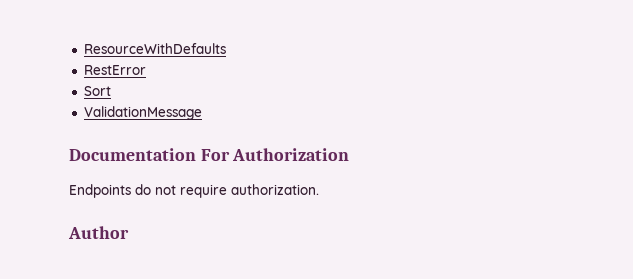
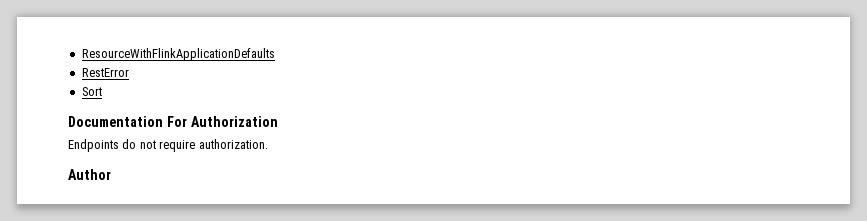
[83,43,226,54] ResourceWithDefaults -> [81,48,275,61] ResourceWithFlinkApplicationDefaults
[83,106,202,120] // ValidationMessage -> (102, 91) none

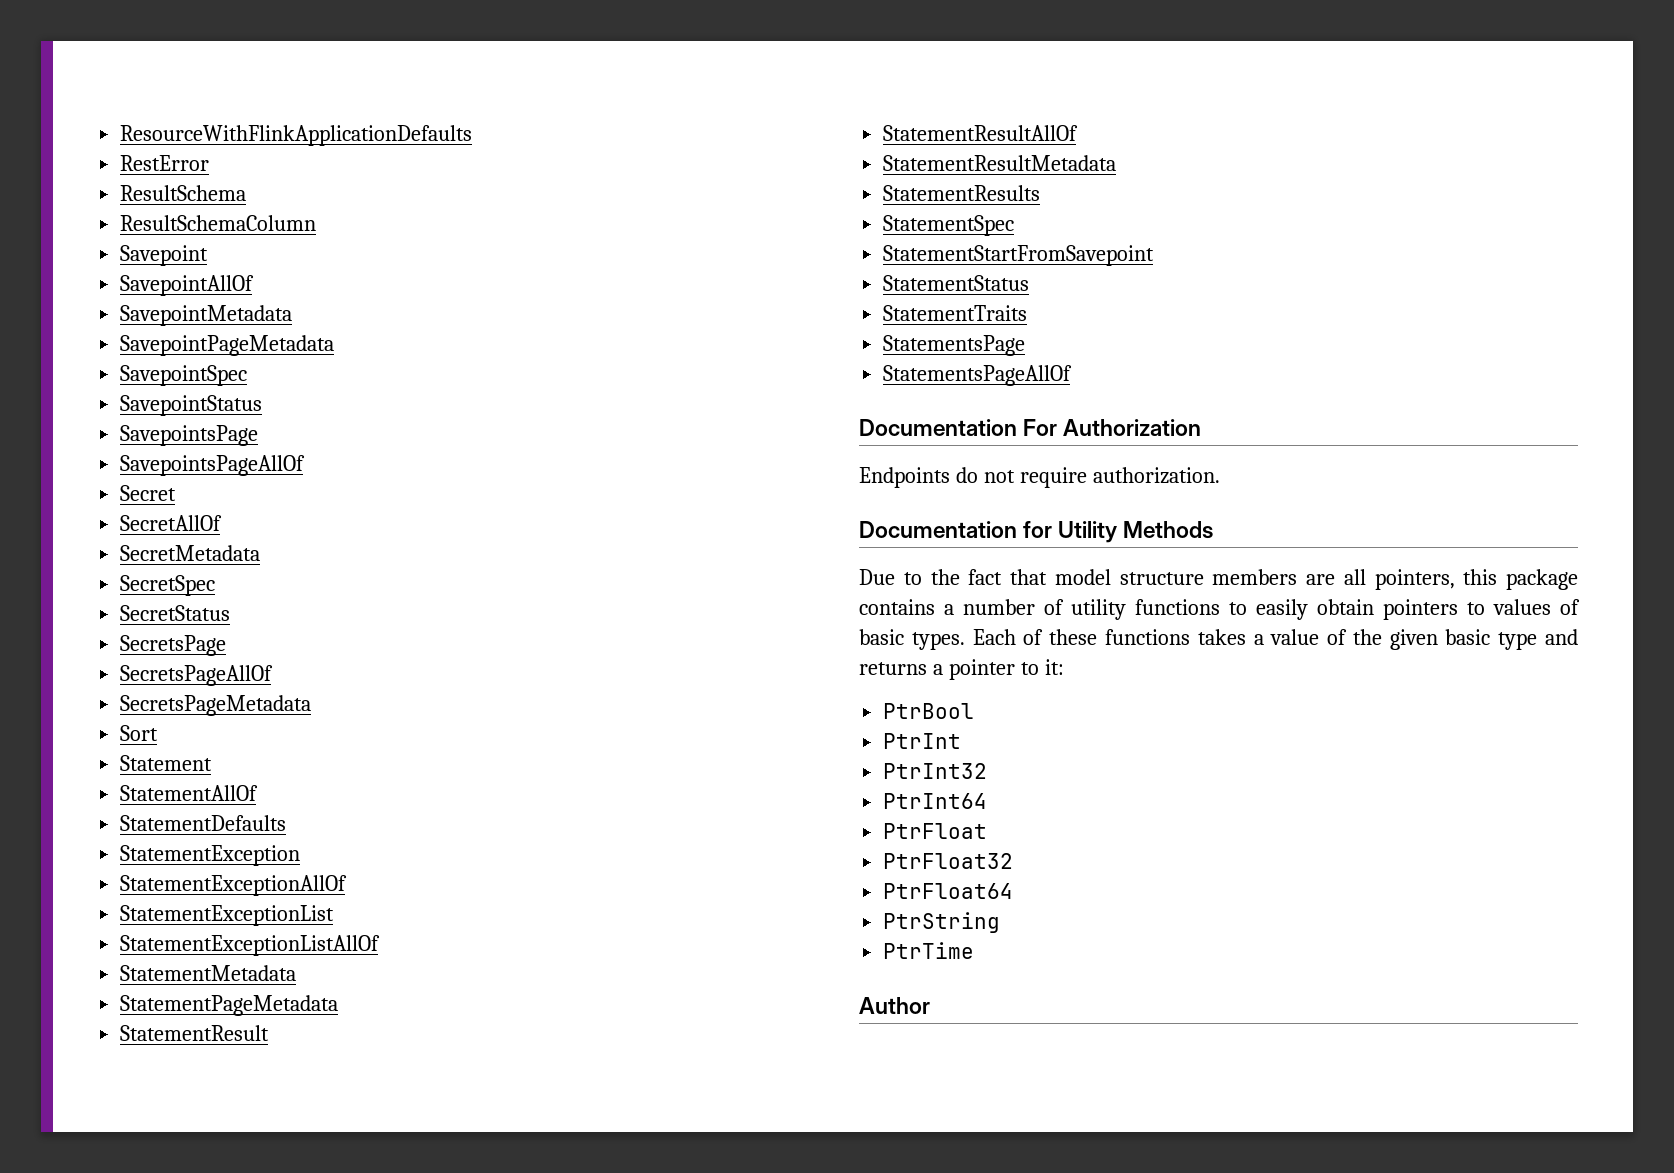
[81,87,102,96] Sort -> [120,185,247,201] [120,215,317,231] [120,245,209,266] [120,275,255,296] [120,305,293,326] [120,335,335,356] [120,365,248,386] [120,395,263,416] [120,425,259,446] [120,455,306,476] [120,485,177,501] [120,515,223,531] [120,545,261,561] [120,575,216,596] [120,605,231,621] [120,635,227,656] [120,665,274,686] [120,695,312,716] [120,725,159,741] [120,755,213,771] [120,785,259,801] [120,815,287,831] [120,845,301,866] [120,875,348,896] [120,905,335,926] [120,935,381,956] [120,965,297,981] [120,995,339,1016] [120,1025,270,1041] [883,125,1079,141] [883,155,1117,171] [883,185,1041,201] [883,215,1015,236] [883,245,1155,266] [883,275,1030,291] [883,305,1028,321] [883,335,1026,356] [883,365,1073,386] ResultSchema // ResultSchemaColumn // Savepoint // SavepointAllOf // SavepointMetadata // SavepointPageMetadata // SavepointSpec // SavepointStatus // SavepointsPage // SavepointsPageAllOf // Secret // SecretAllOf // SecretMetadata // SecretSpec // SecretStatus // SecretsPage // SecretsPageAllOf // SecretsPageMetadata // Sort // Statement // StatementAllOf // StatementDefaults // StatementException // StatementExceptionAllOf // StatementExceptionList // StatementExceptionListAllOf // StatementMetadata // StatementPageMetadata // StatementResult // StatementResultAllOf // StatementResultMetadata // StatementResults // StatementSpec // StatementStartFromSavepoint // StatementStatus // StatementTraits // StatementsPage // StatementsPageAllOf
(268, 144) none -> [859,521,1214,543] [859,569,1578,590] [859,599,1580,620] [859,629,1579,650] [859,659,1064,680] [883,703,975,719] [883,733,962,749] [883,763,988,779] [883,793,988,809] [883,823,988,839] [883,853,1014,869] [883,883,1014,899] [883,912,1001,933] [883,942,975,959] // Documentation for Utility Methods // Due to the fact that model structure members are all pointers, this package contains a number of utility functions to easily obtain pointers to values of basic types. Each of these functions takes a value of the given basic type and returns a pointer to it: // PtrBool // PtrInt // PtrInt32 // PtrInt64 // PtrFloat // PtrFloat32 // PtrFloat64 // PtrString // PtrTime

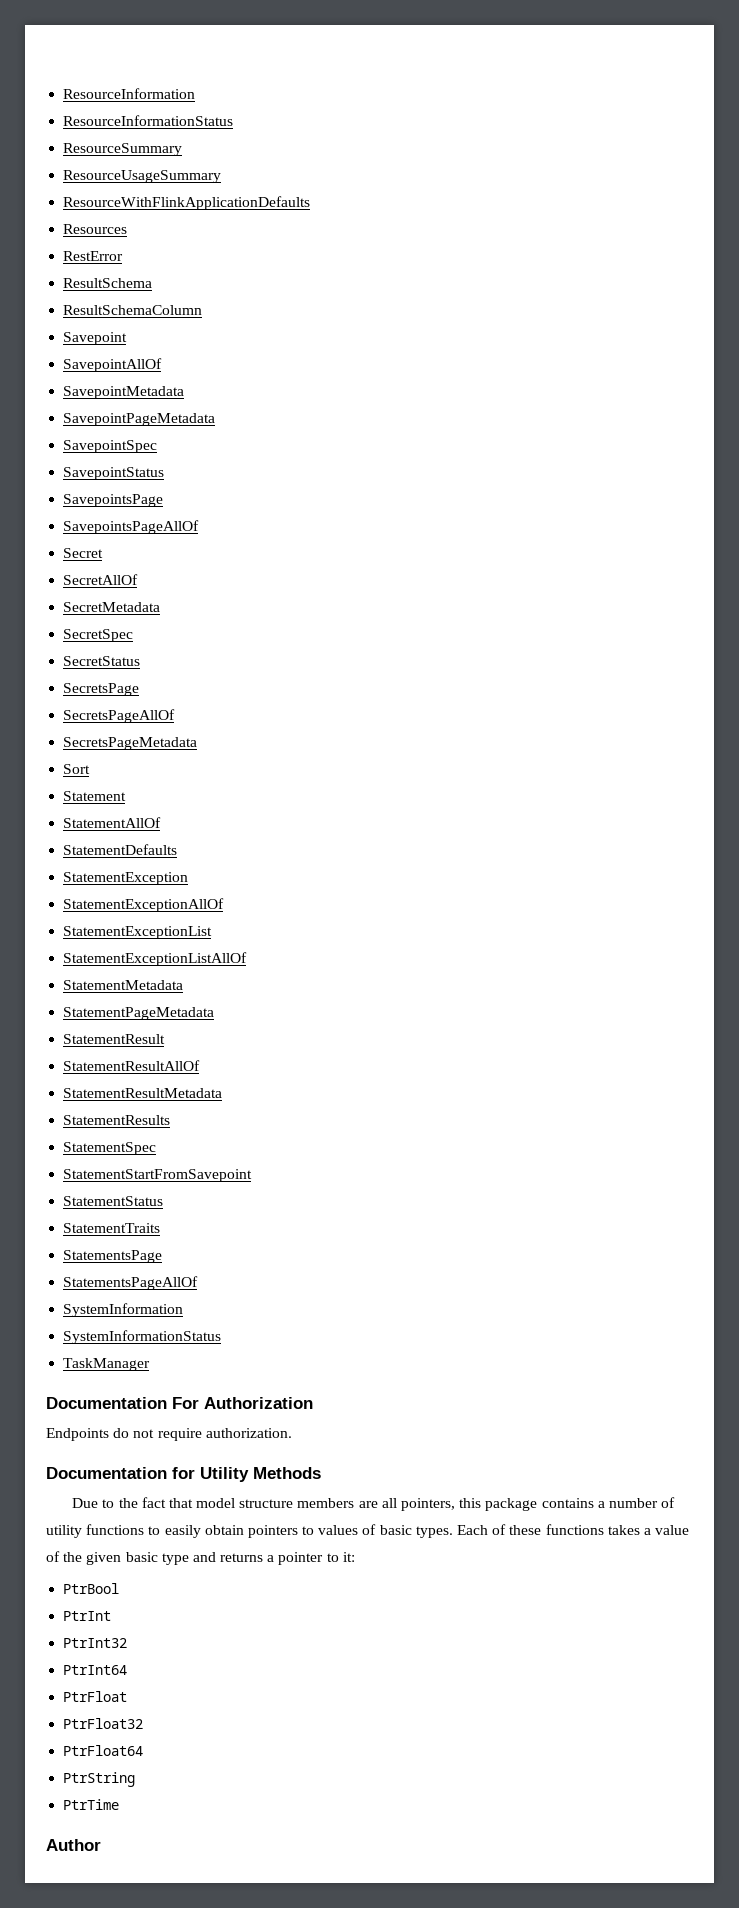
(120, 135) none -> [63,88,196,99] [63,115,234,126] [63,143,183,156] [63,170,222,183] ResourceInformation // ResourceInformationStatus // ResourceSummary // ResourceUsageSummary //
(473, 135) none -> [63,224,128,234] // Resources
(1073, 375) none -> [63,1303,184,1317] [63,1330,222,1344] [63,1358,151,1371] // SystemInformation // SystemInformationStatus // TaskManager

